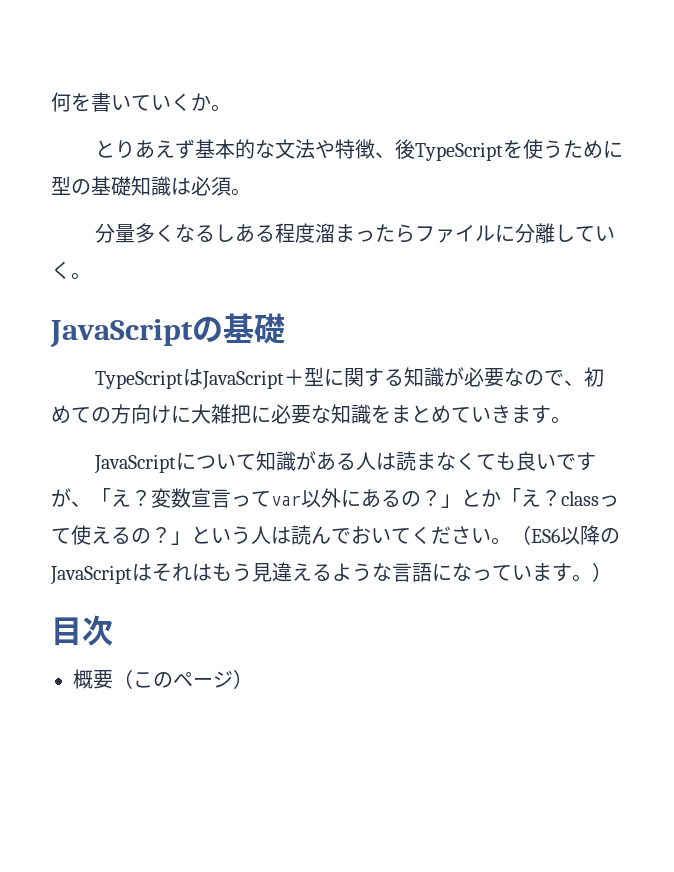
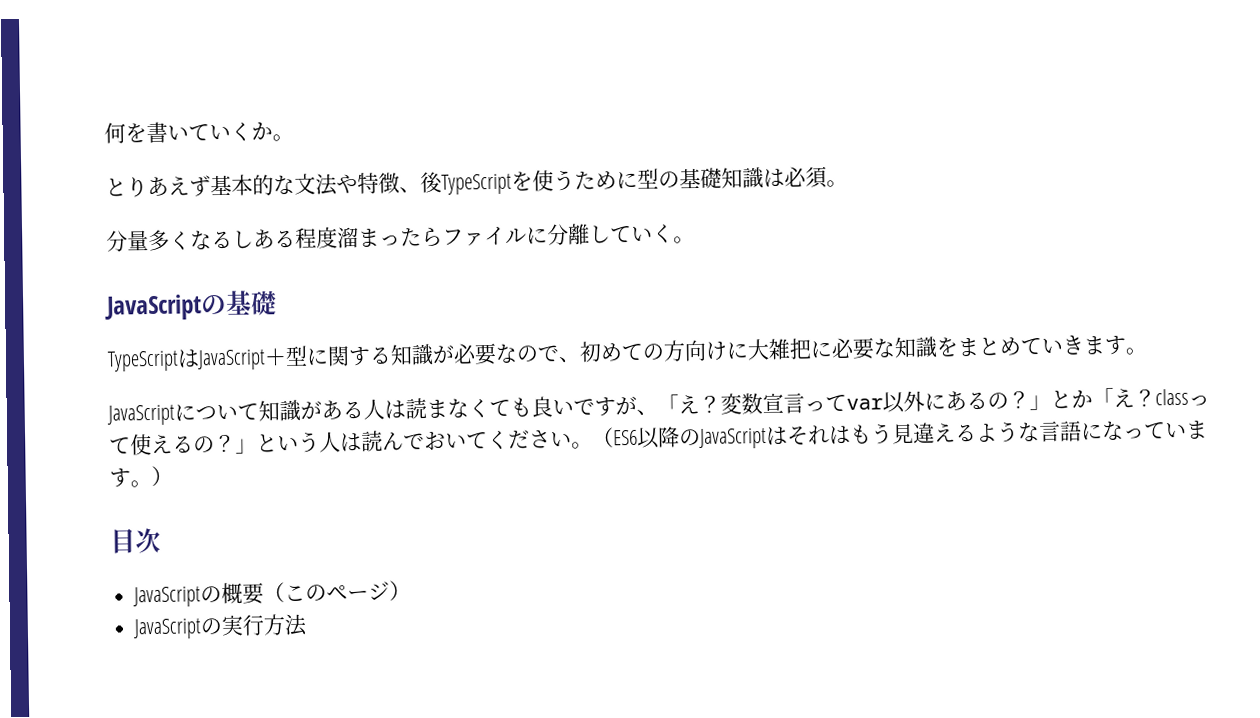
(113, 630) none -> [133,586,223,608] JavaScriptの
(253, 679) none -> [133,613,309,640] // JavaScriptの実行方法

